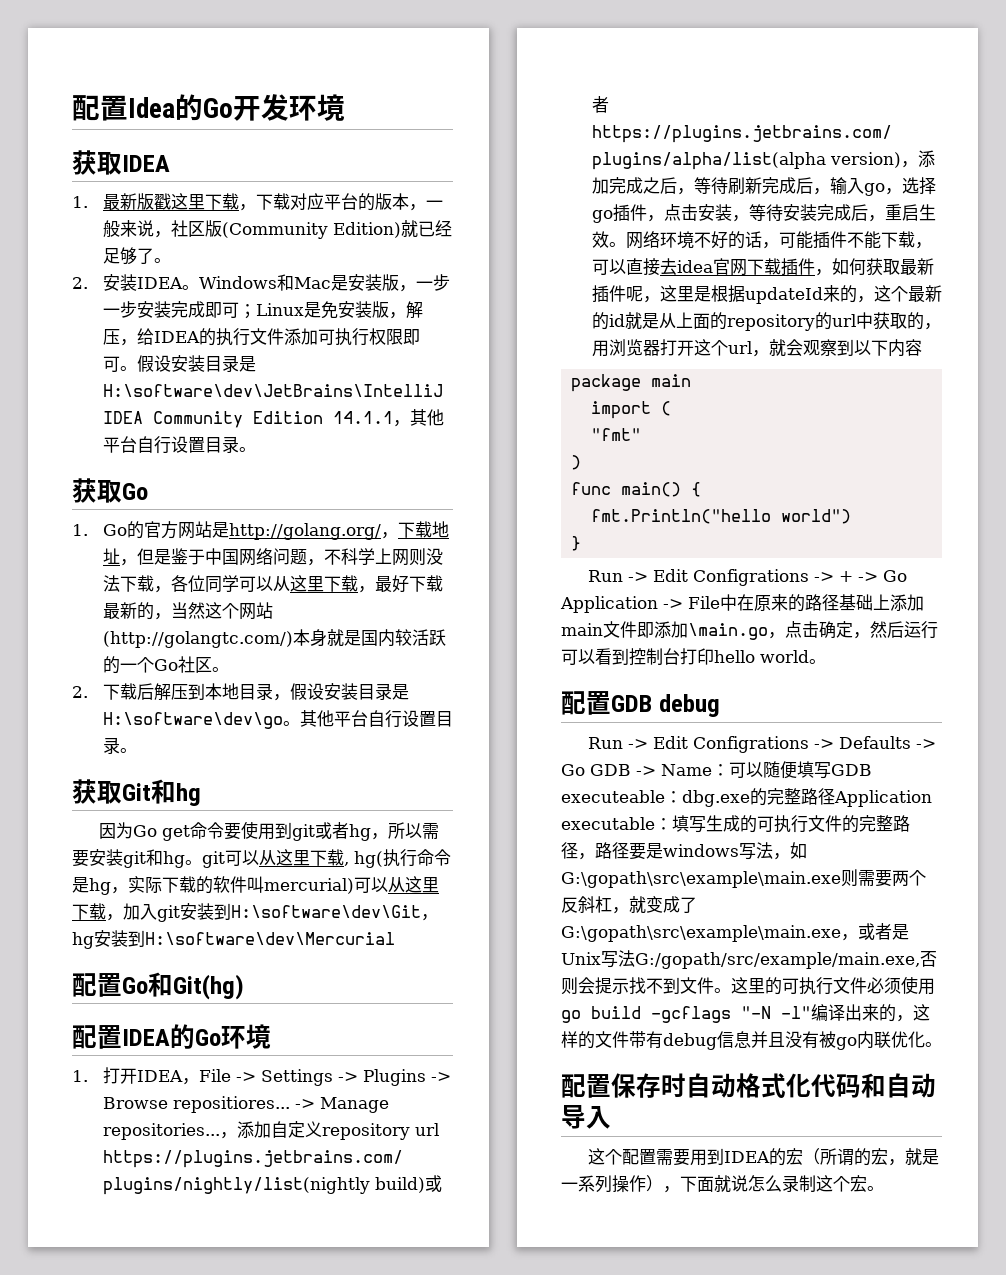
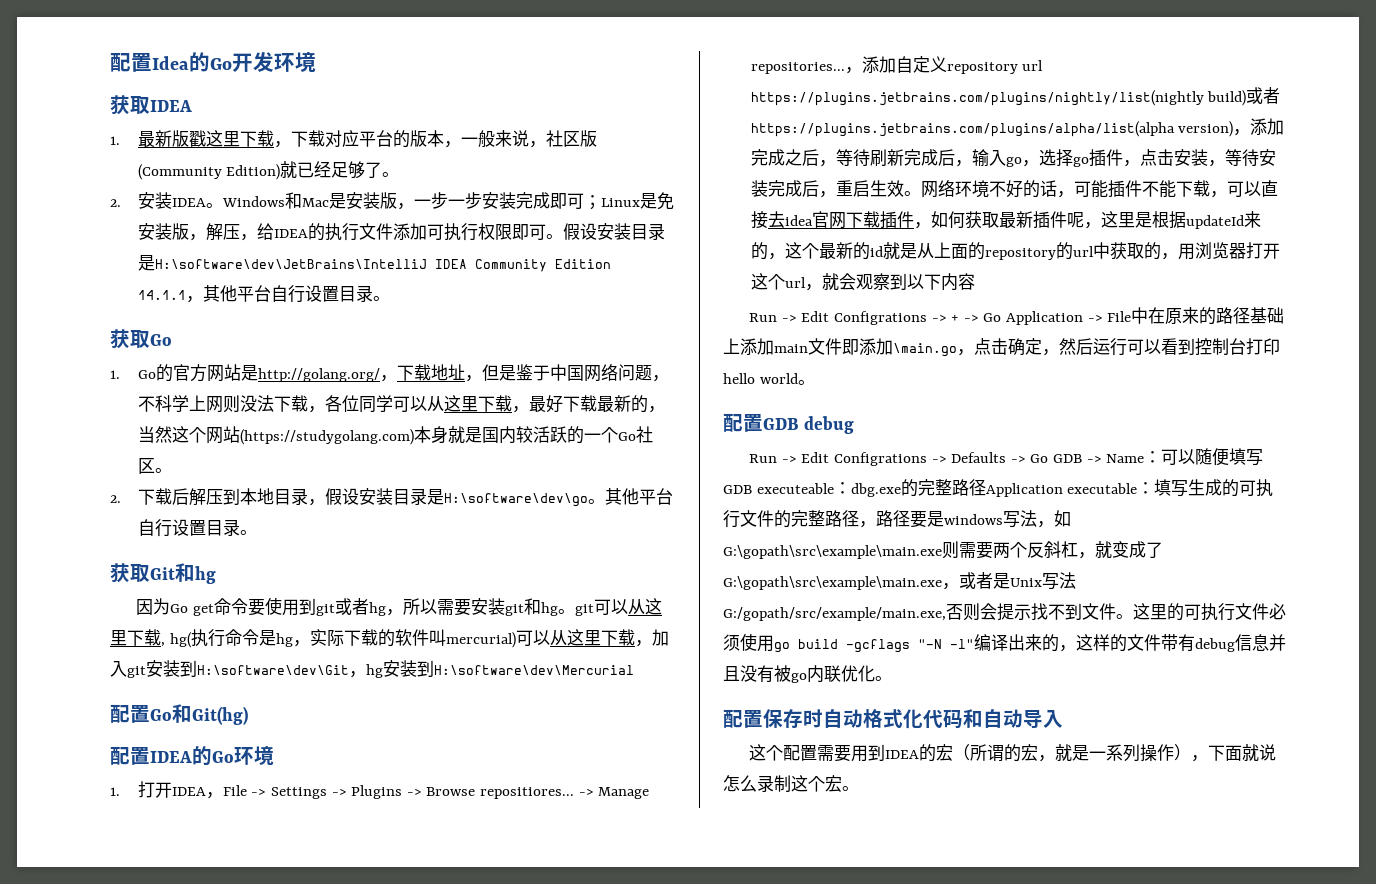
[102,631,293,648] (http://golangtc.com/) -> [239,429,414,445] (https://studygolang.com)
[571,374,692,392] [591,401,672,419] [591,428,642,441] [571,455,582,470] [571,482,702,497] [591,509,852,524] [571,536,582,551] // package main // import ( // "fmt" // ) // func main() { // fmt.Println("hello world") // } -> (975, 281) none

